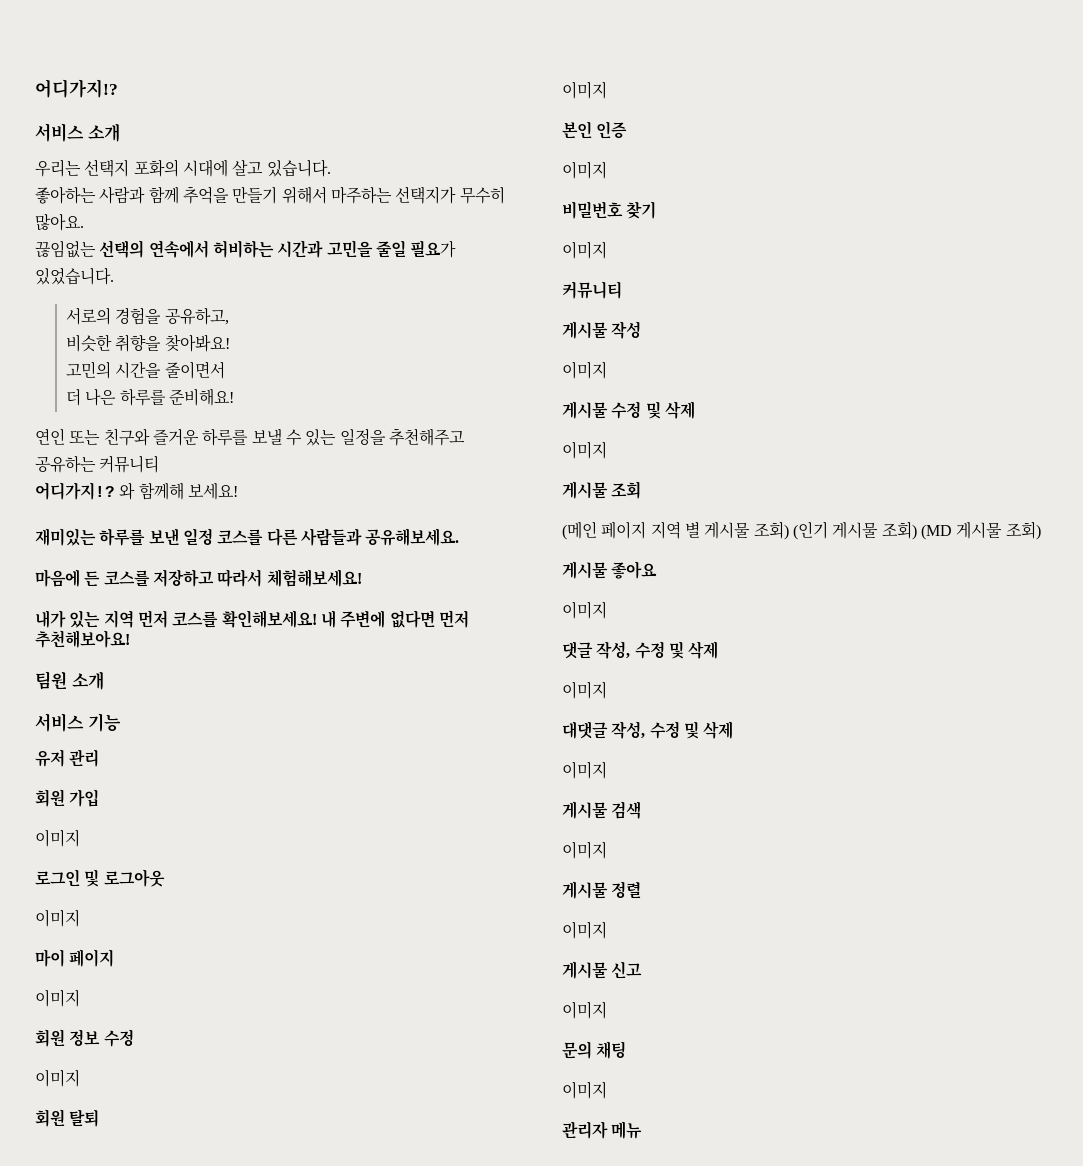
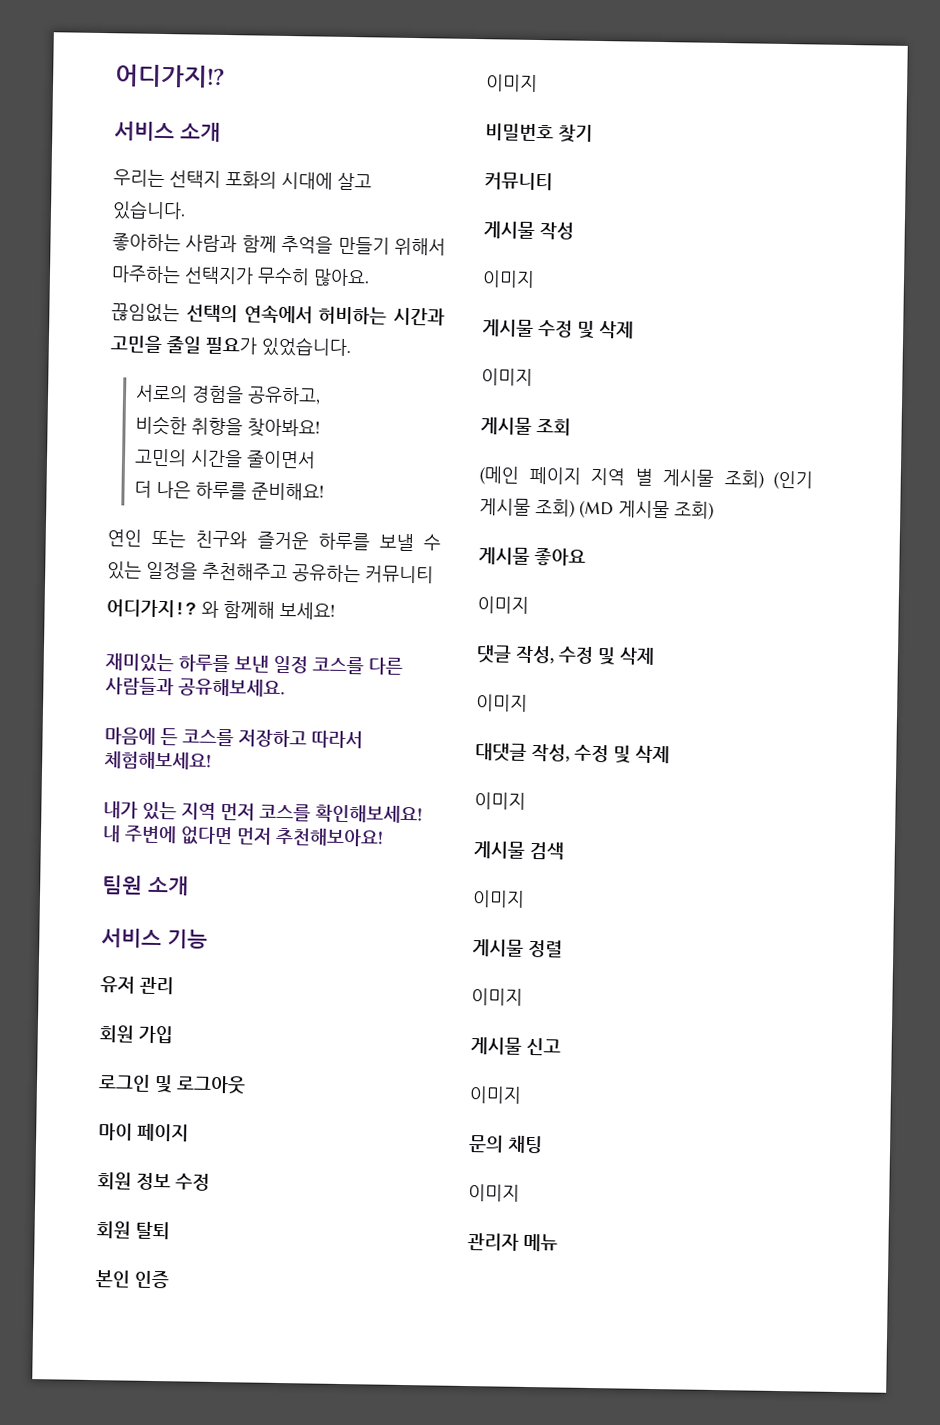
[35,829,80,847] // 이미지 -> (173, 1034) none
[35,909,80,927] // 이미지 -> (246, 1085) none
[35,989,80,1007] // 이미지 -> (189, 1132) none
[35,1069,80,1087] // 이미지 -> (210, 1182) none
[562,81,607,99] // 이미지 -> (170, 1230) none
[562,241,607,259] // 이미지 -> (593, 133) none

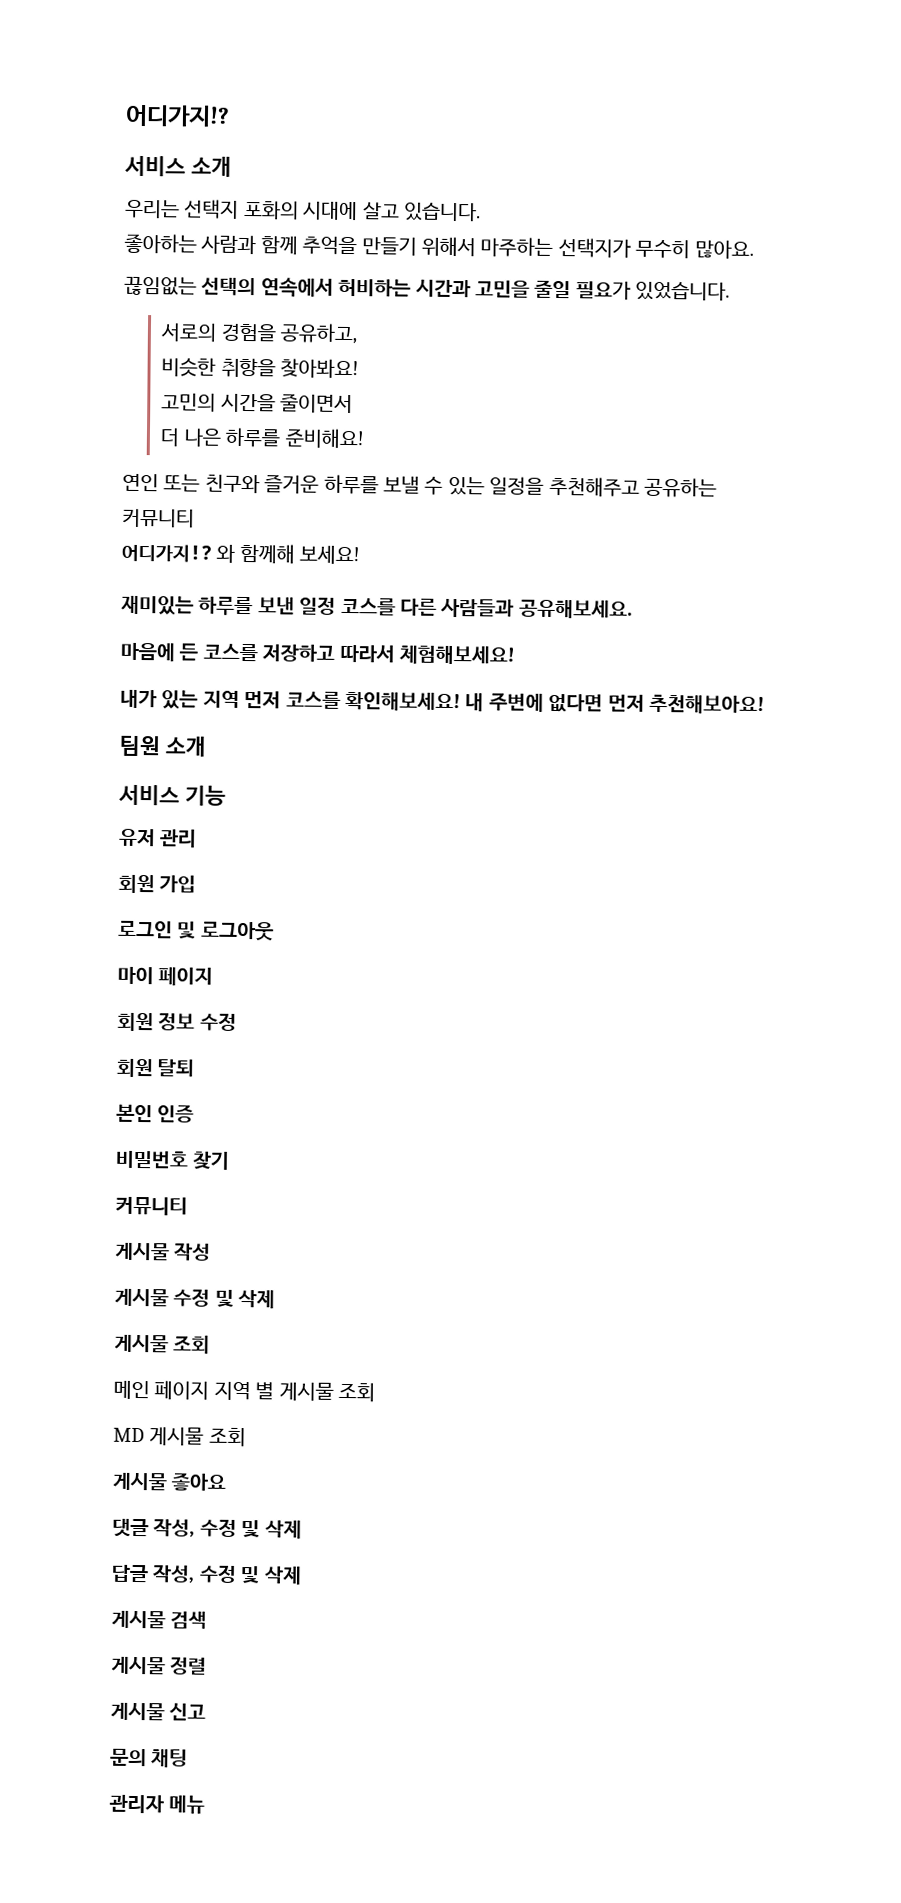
[485,74,538,92] // 이미지 -> (195, 1113) none
[482,270,535,288] // 이미지 -> (212, 1251) none
[481,368,533,386] [480,417,571,436] [479,466,519,485] // 이미지 // 게시물 조회 // (메인 -> [114,1334,211,1354] [113,1380,150,1400] // 게시물 조회 // 메인
[723,470,813,490] [479,498,714,520] 조회) (인기 게시물 조회) (MD 게시물 조회) -> [338,1382,375,1403] [113,1427,246,1448] 조회 // MD 게시물 조회
[477,596,529,614] // 이미지 -> (227, 1481) none
[476,694,528,712] [475,743,670,764] [474,792,526,810] 이미지 // 대댓글 작성, 수정 및 삭제 // 이미지 -> [111,1564,302,1585] 답글 작성, 수정 및 삭제
[472,890,525,908] // 이미지 -> (208, 1620) none
[471,988,523,1006] // 이미지 -> (208, 1665) none
[469,1086,521,1104] // 이미지 -> (207, 1711) none
[468,1184,520,1202] // 이미지 -> (189, 1758) none

